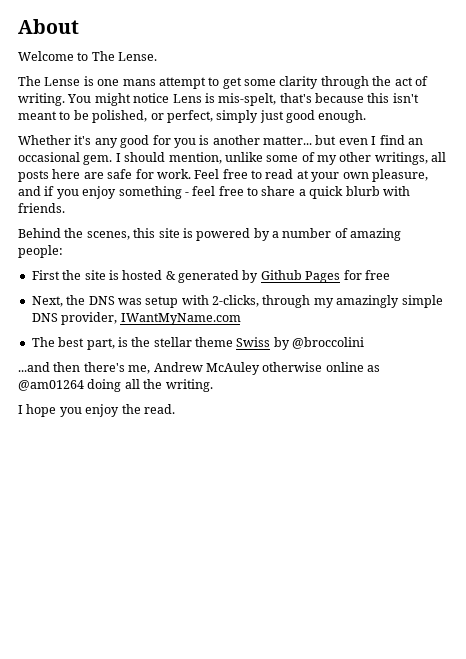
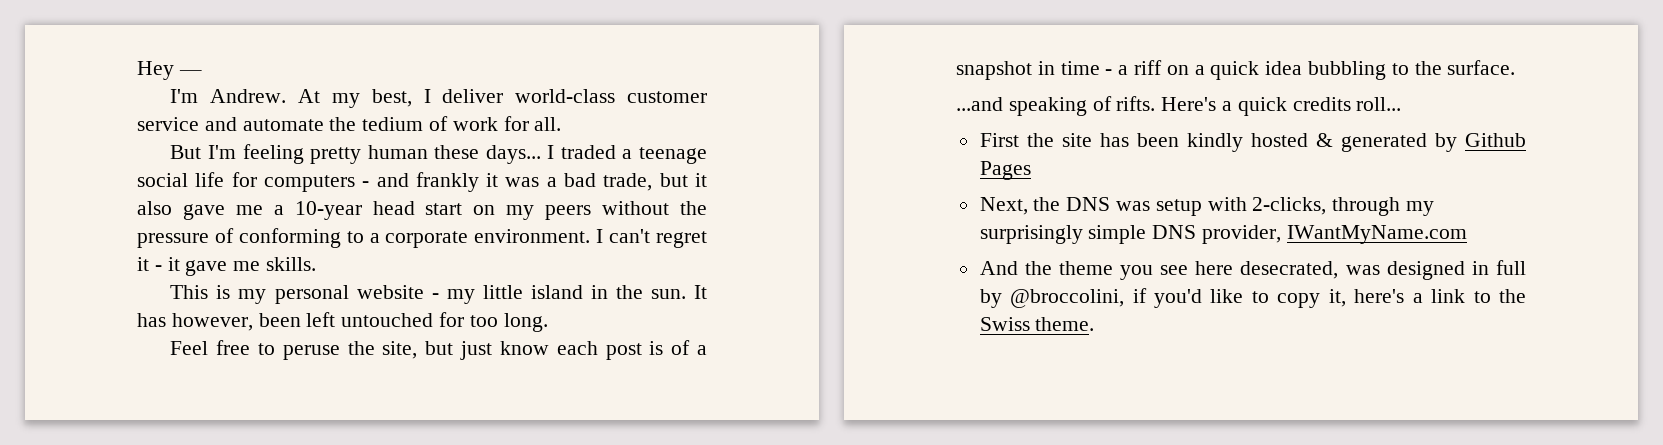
[18,19,79,34] [18,51,158,61] [18,76,428,89] [18,93,419,106] [18,110,367,123] [18,135,423,148] [18,152,447,165] [18,169,428,182] [18,186,410,199] [18,203,65,213] [18,228,402,241] [18,245,63,258] About // Welcome to The Lense. // The Lense is one mans attempt to get some clarity through the act of writing. You might notice Lens is mis-spelt, that's because this isn't meant to be polished, or perfect, simply just good enough. // Whether it's any good for you is another matter... but even I find an occasional gem. I should mention, unlike some of my other writings, all posts here are safe for work. Feel free to read at your own pleasure, and if you enjoy something - feel free to share a quick blurb with friends. // Behind the scenes, this site is powered by a number of amazing people: -> [137,61,202,80] [170,89,707,108] [137,116,562,131] [170,144,707,164] [137,172,707,192] [137,201,708,220] [137,228,708,248] [137,257,317,276] [170,285,707,304] [137,312,548,332] [170,340,707,360] [956,60,1516,80] [956,96,1402,116] Hey — // I'm Andrew. At my best, I deliver world-class customer service and automate the tedium of work for all. // But I'm feeling pretty human these days... I traded a teenage social life for computers - and frankly it was a bad trade, but it also gave me a 10-year head start on my peers without the pressure of conforming to a corporate environment. I can't regret it - it gave me skills. // This is my personal website - my little island in the sun. It has however, been left untouched for too long. // Feel free to peruse the site, but just know each post is of a snapshot in time - a riff on a quick idea bubbling to the surface. // ...and speaking of rifts. Here's a quick credits roll...
[108,270,119,280] is -> [1099,133,1243,152] has been kindly
[343,270,390,280] for free -> (1031, 170) none
[336,295,400,308] amazingly -> [979,225,1083,244] surprisingly
[31,337,365,350] [18,362,380,375] [18,379,213,392] [18,404,175,417] The best part, is the stellar theme Swiss by @broccolini // ...and then there's me, Andrew McAuley otherwise online as @am01264 doing all the writing. // I hope you enjoy the read. -> [979,260,1526,280] [979,288,1526,308] [979,317,1095,331] And the theme you see here desecrated, was designed in full by @broccolini, if you'd like to copy it, here's a link to the Swiss theme.

